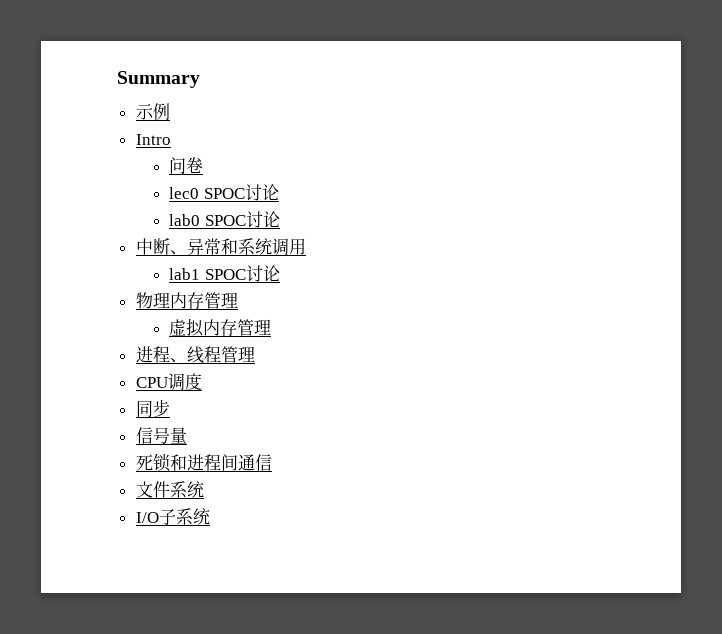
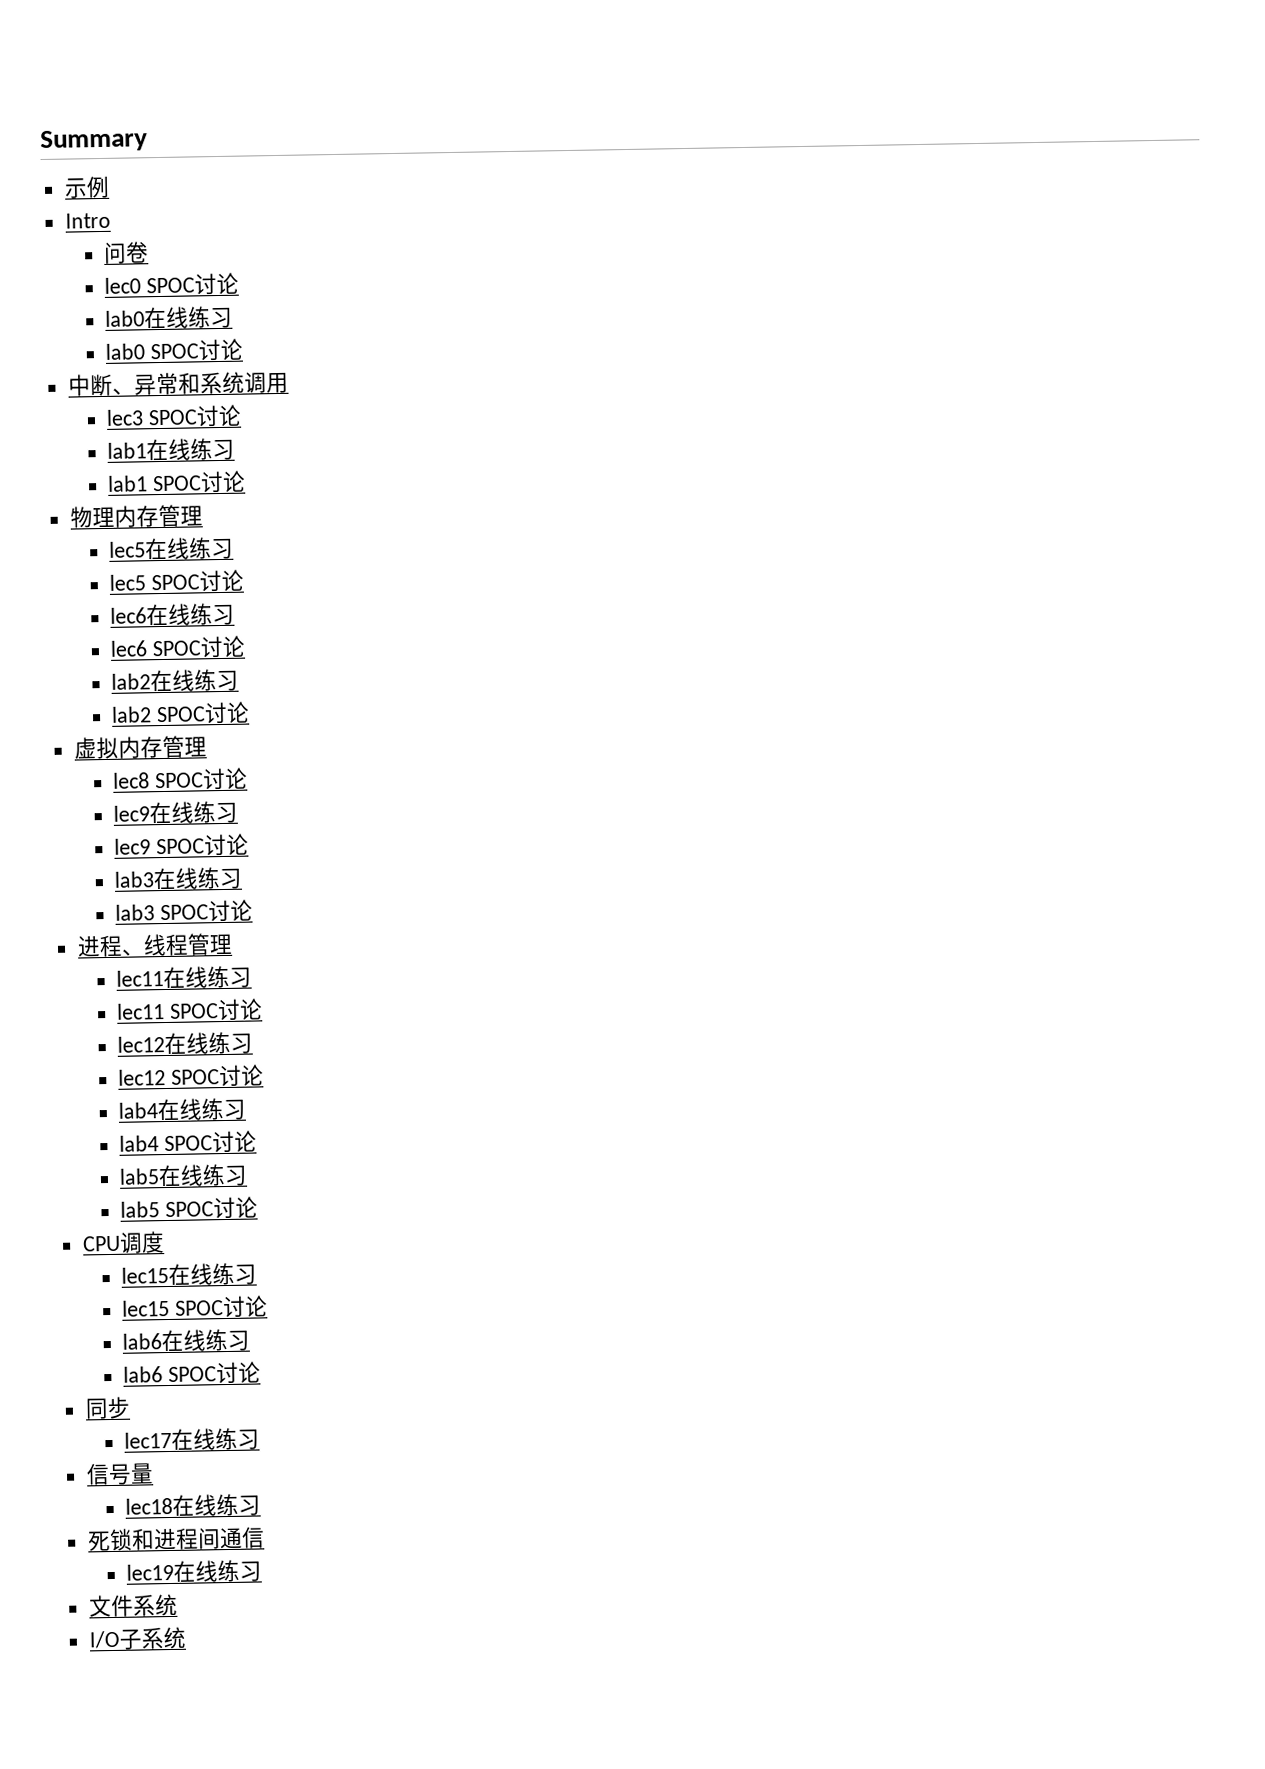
(279, 192) none -> [105,306,234,329] // lab0在线练习
(306, 246) none -> [106,404,243,428] [107,438,236,461] // lec3 SPOC讨论 // lab1在线练习
[169,318,272,337] [135,346,255,364] [135,373,202,391] [135,399,170,417] 虚拟内存管理 // 进程、线程管理 // CPU调度 // 同步 -> [109,537,235,560] [109,569,245,593] [110,603,236,626] [110,635,247,659] [111,669,240,692] [111,701,251,725] [73,735,207,760] [113,767,249,791] [113,801,239,824] [114,833,250,857] [114,867,244,890] [115,899,254,923] [76,933,233,958] [116,965,253,989] [116,998,264,1022] [117,1031,254,1055] [118,1064,265,1088] [118,1098,247,1121] [119,1130,258,1154] [119,1163,249,1187] [120,1196,259,1220] [81,1231,165,1254] [121,1262,258,1286] [122,1295,269,1319] [122,1328,251,1352] [123,1361,262,1385] [84,1396,131,1420] [124,1427,261,1451] lec5在线练习 // lec5 SPOC讨论 // lec6在线练习 // lec6 SPOC讨论 // lab2在线练习 // lab2 SPOC讨论 // 虚拟内存管理 // lec8 SPOC讨论 // lec9在线练习 // lec9 SPOC讨论 // lab3在线练习 // lab3 SPOC讨论 // 进程、线程管理 // lec11在线练习 // lec11 SPOC讨论 // lec12在线练习 // lec12 SPOC讨论 // lab4在线练习 // lab4 SPOC讨论 // lab5在线练习 // lab5 SPOC讨论 // CPU调度 // lec15在线练习 // lec15 SPOC讨论 // lab6在线练习 // lab6 SPOC讨论 // 同步 // lec17在线练习
(187, 435) none -> [125,1493,262,1517] // lec18在线练习
(272, 462) none -> [126,1559,263,1583] // lec19在线练习

